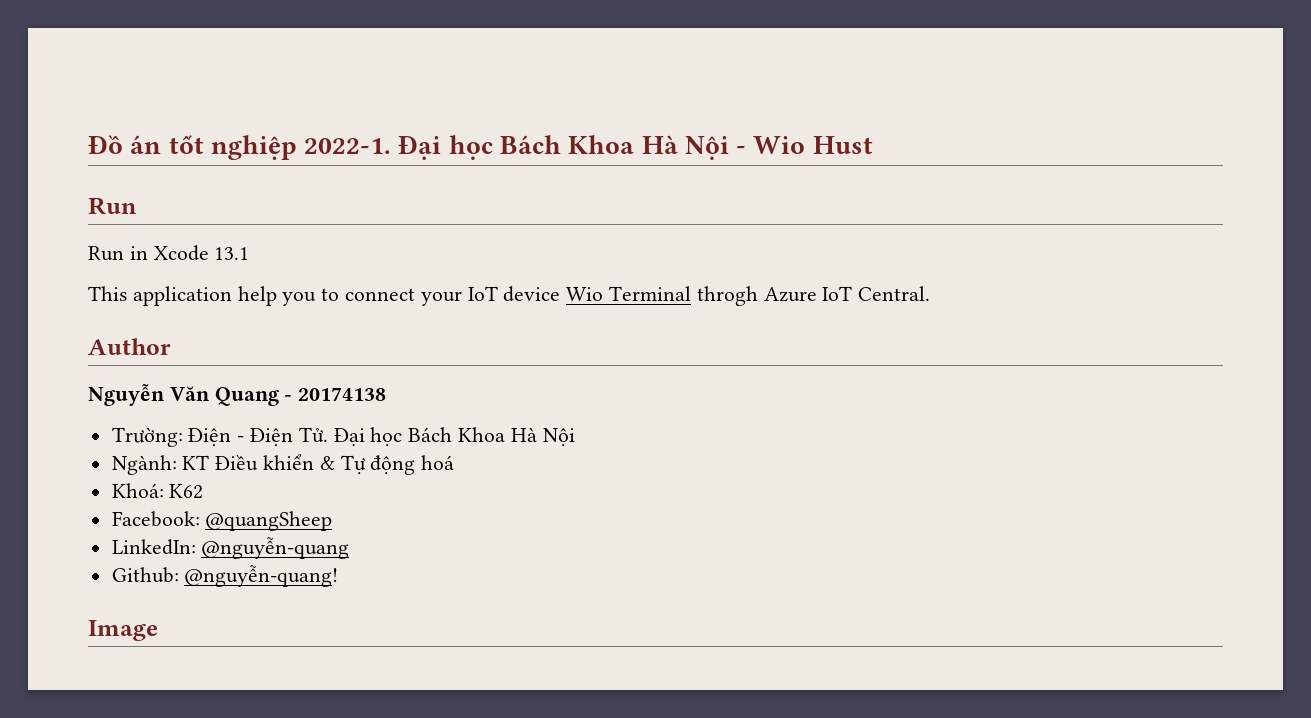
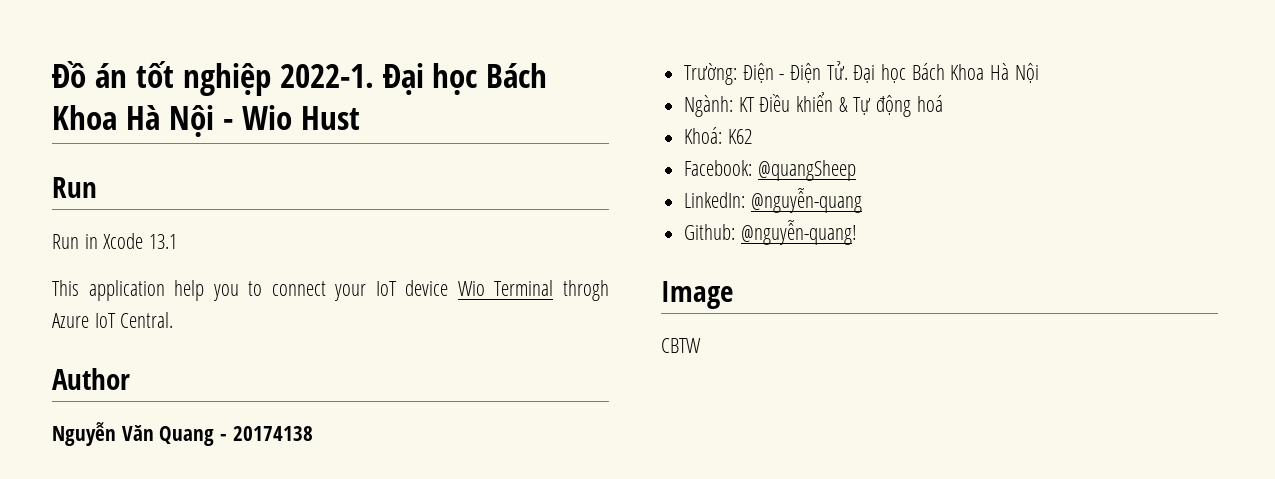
(158, 630) none -> [661,338,701,353] // CBTW

